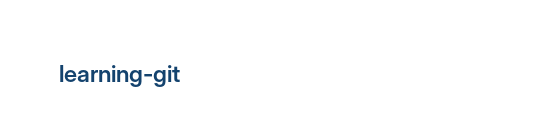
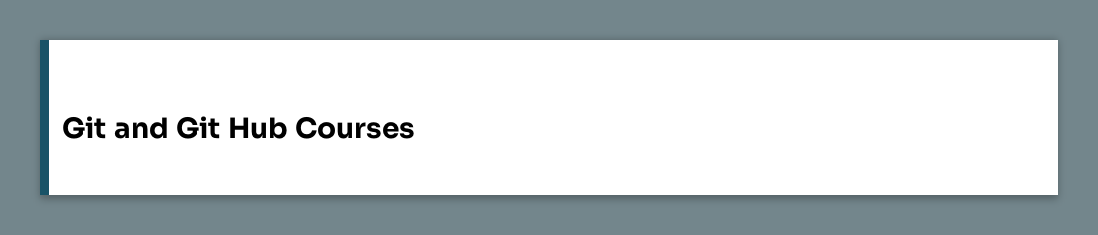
[59,65,180,87] learning-git -> [62,116,416,139] Git and Git Hub Courses

